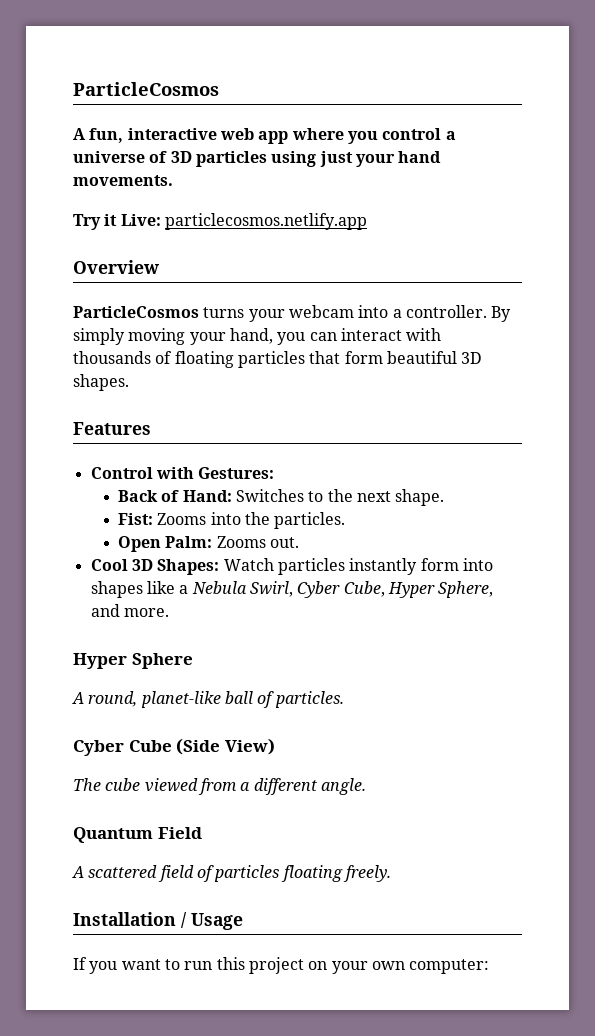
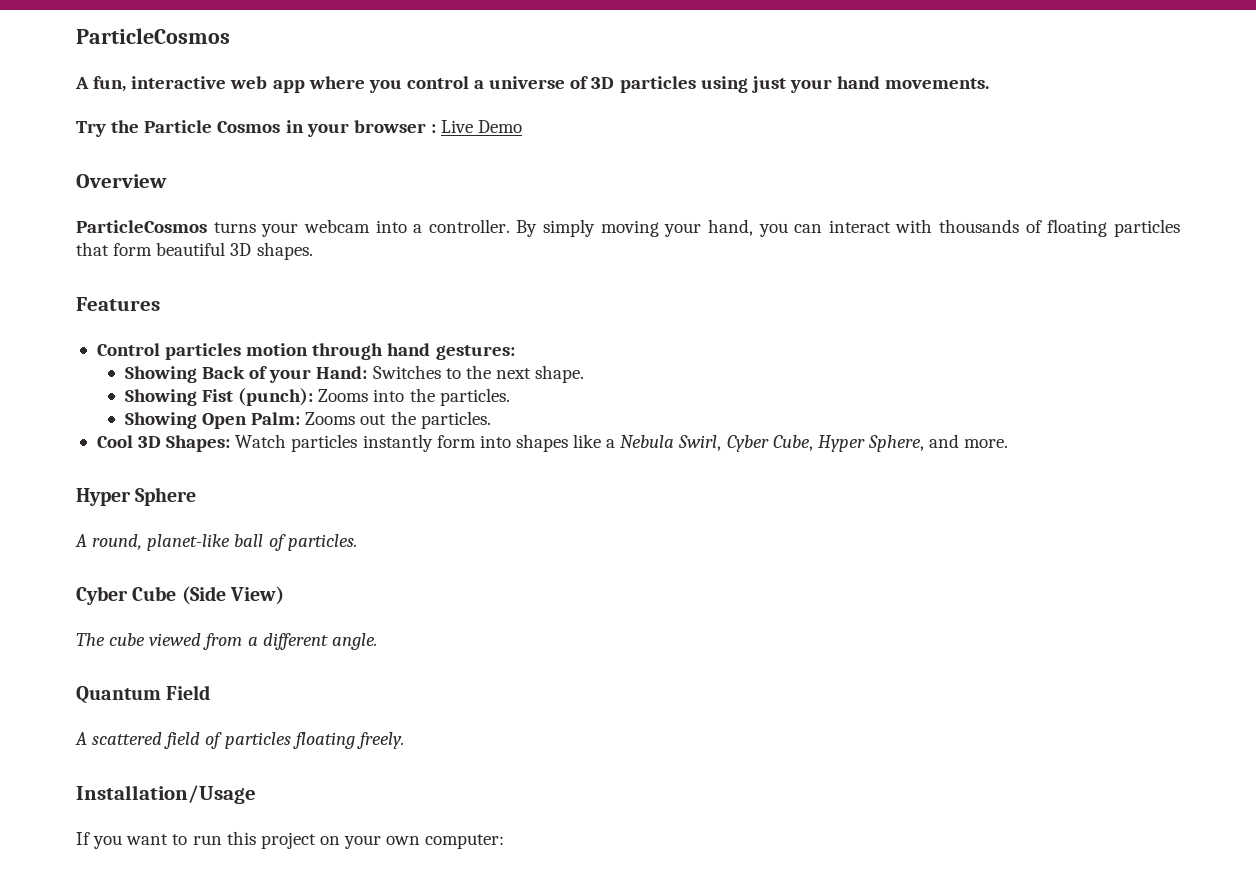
[104,213,367,230] it Live: particlecosmos.netlify.app -> [111,120,523,137] the Particle Cosmos in your browser : Live Demo
[155,467,275,479] with Gestures: // -> [165,343,515,360] [124,366,197,383] particles motion through hand gestures: // Showing
(180, 496) none -> [269,369,312,383] your
[118,513,154,525] Fist: -> [124,388,314,406] Showing Fist (punch):
(346, 520) none -> [124,412,197,429] Showing
[270,537,300,548] out. -> [360,411,491,429] out the particles.
[73,912,243,930] Installation / Usage -> [76,785,256,804] Installation/Usage

